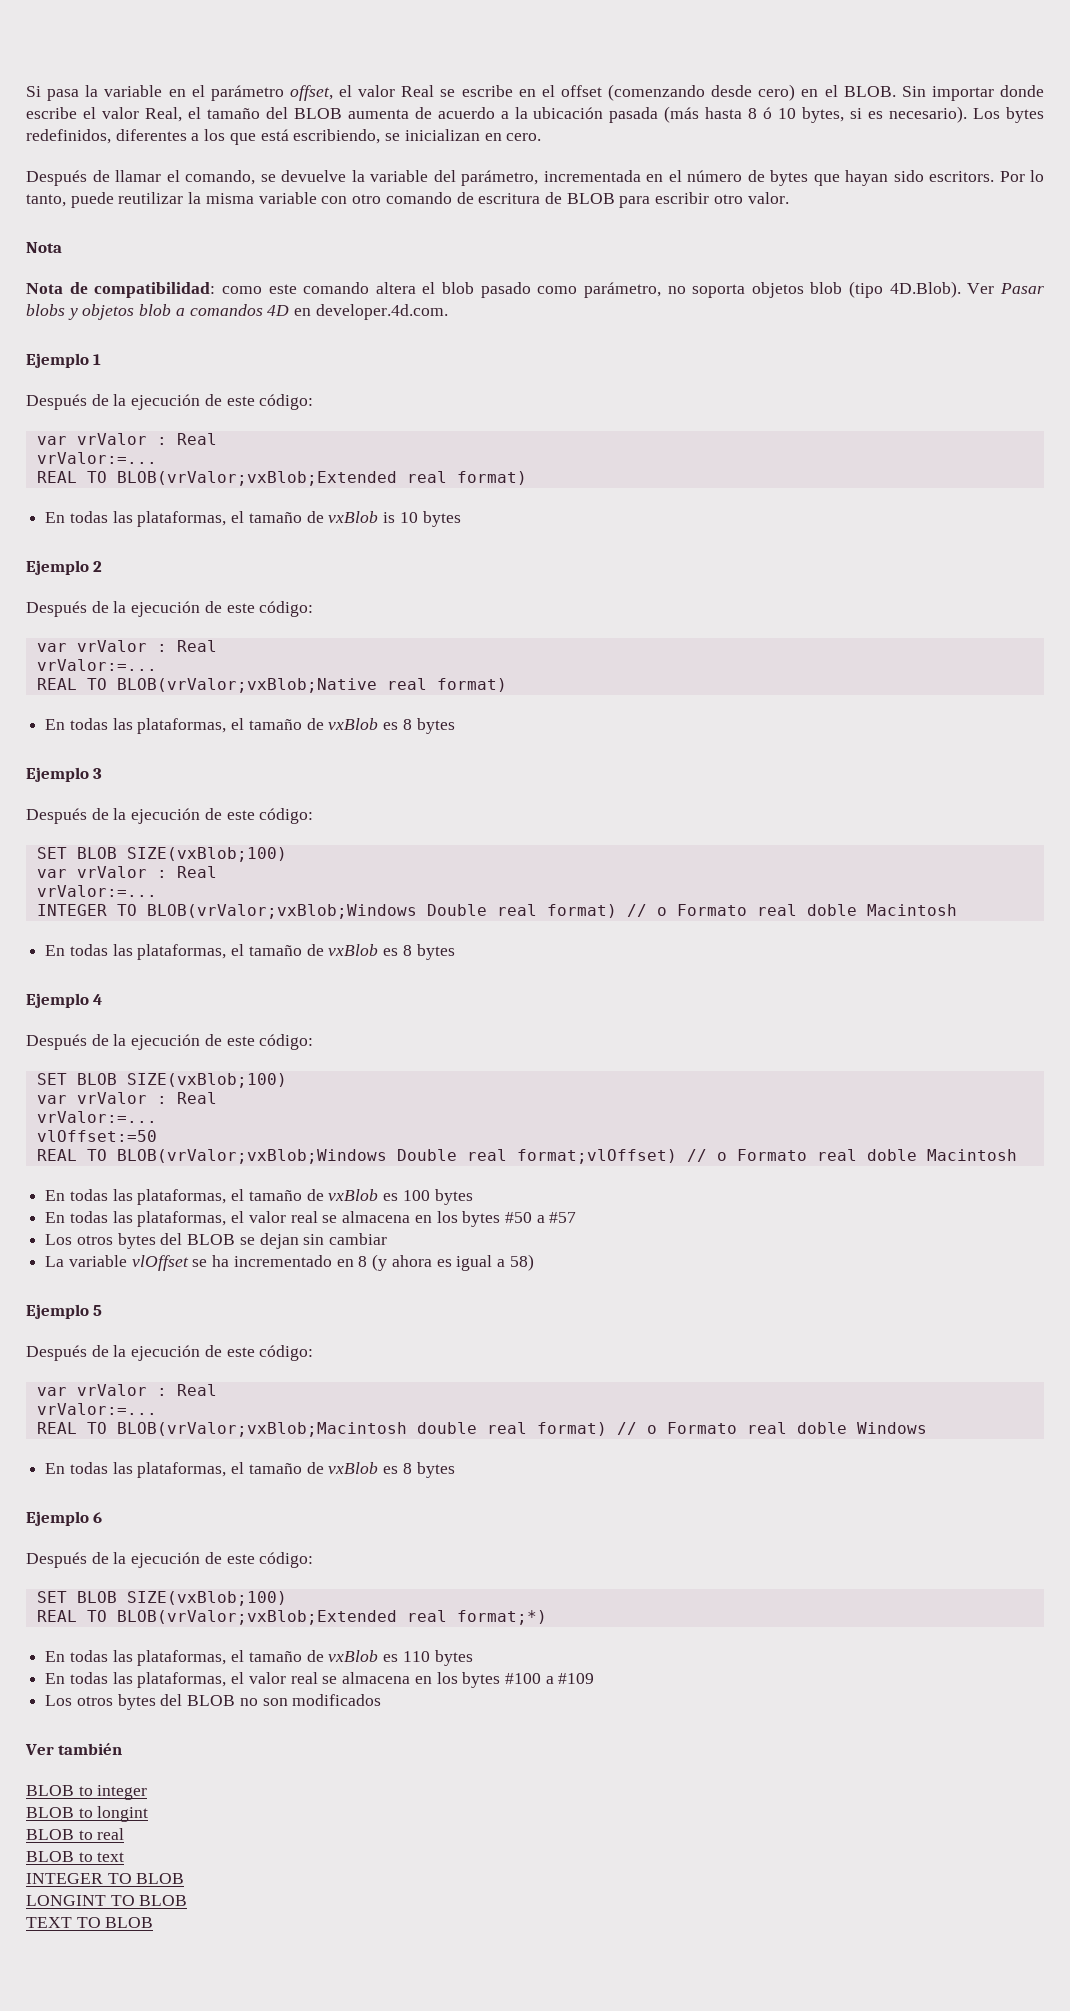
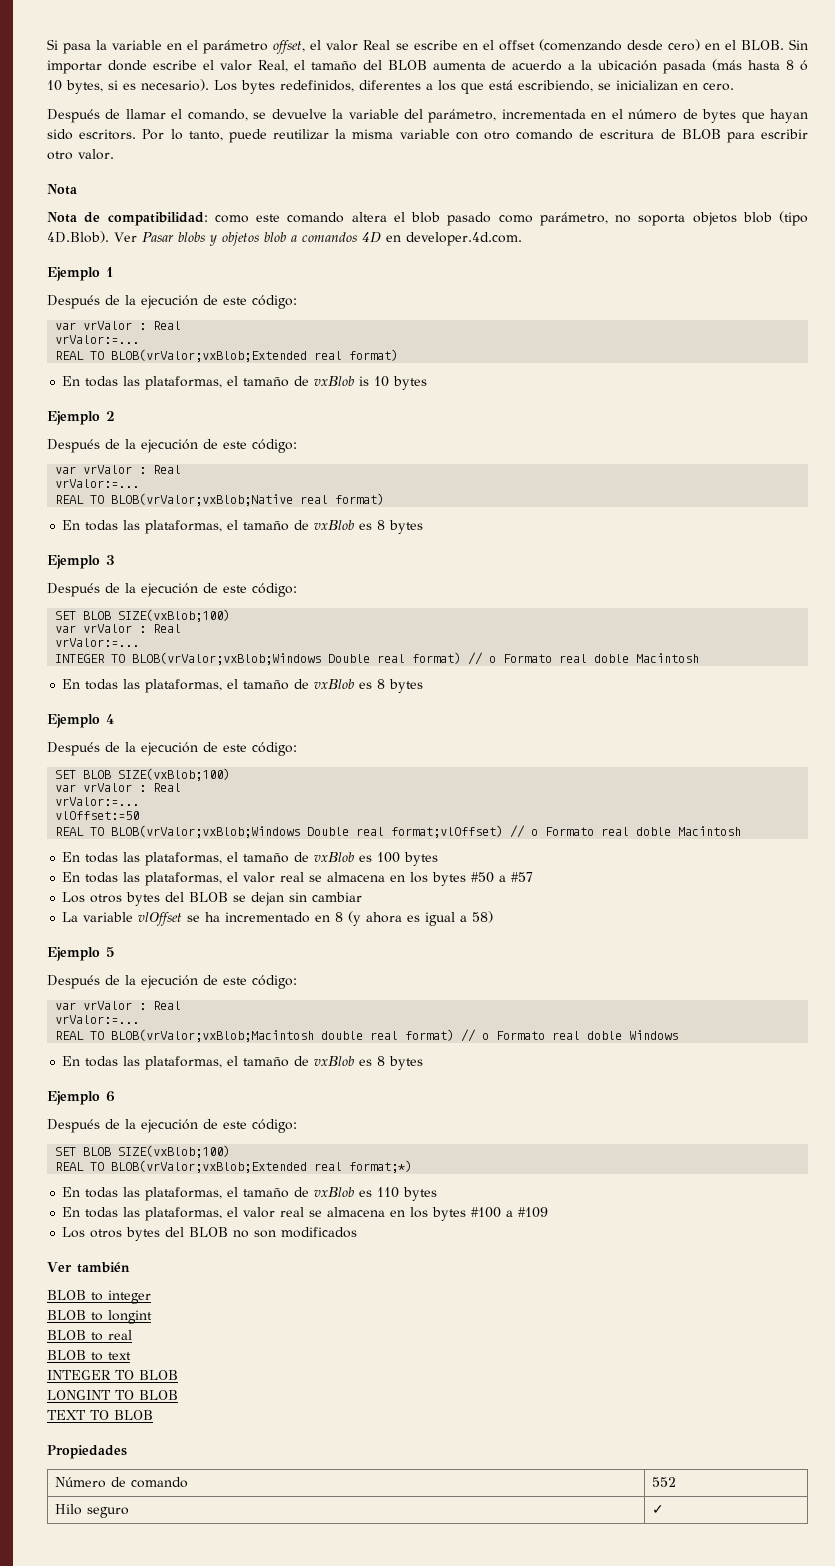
(154, 1922) none -> [47,1445,127,1459] [54,1477,188,1488] [651,1477,676,1487] [54,1504,129,1518] [651,1505,664,1514] // Propiedades // Número de comando | 552 // Hilo seguro | ✓

